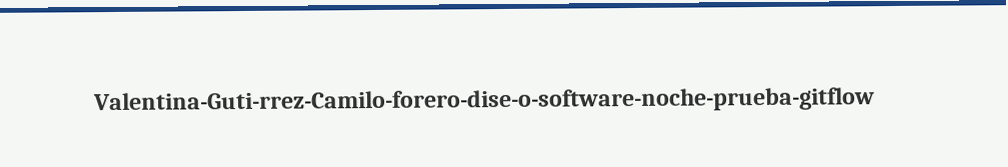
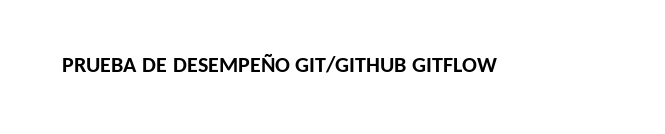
[93,87,875,116] Valentina-Guti-rrez-Camilo-forero-dise-o-software-noche-prueba-gitflow -> [62,53,498,73] PRUEBA DE DESEMPEÑO GIT/GITHUB GITFLOW

